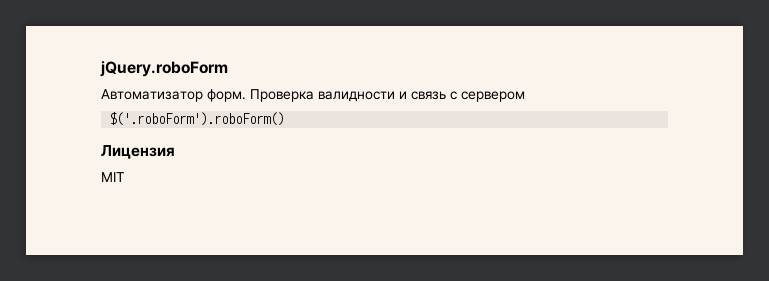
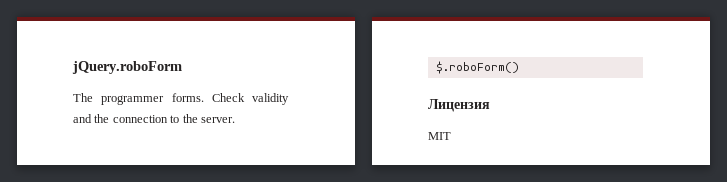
[101,89,525,102] [109,112,285,126] Автоматизатор форм. Проверка валидности и связь с сервером // $('.roboForm').roboForm() -> [73,93,289,105] [73,114,235,123] [435,61,519,74] The programmer forms. Check validity and the connection to the server. // $.roboForm()

